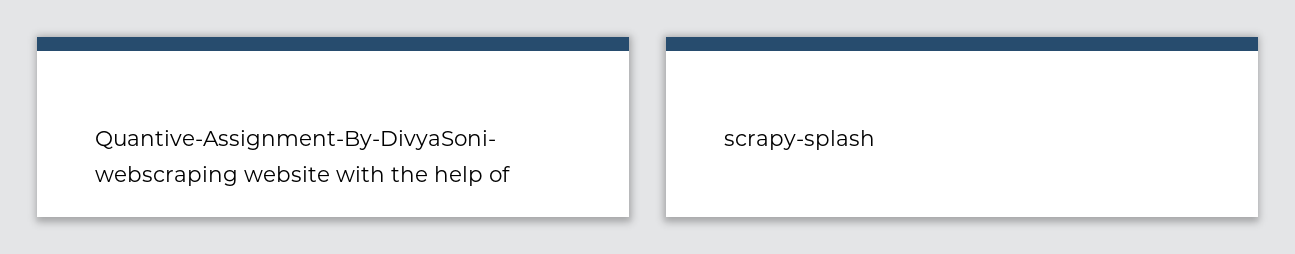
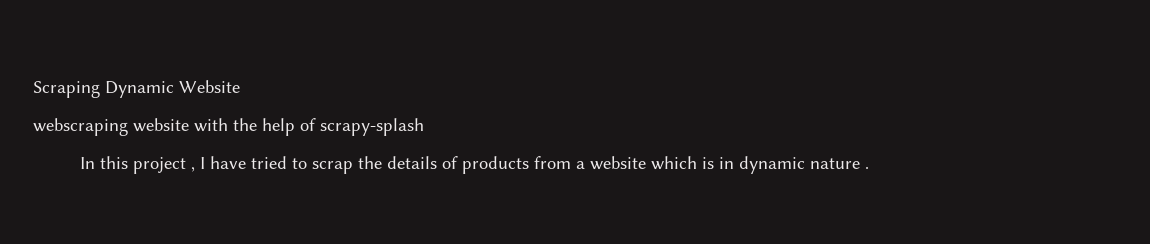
[95,130,496,150] Quantive-Assignment-By-DivyaSoni- -> [33,80,240,98] Scraping Dynamic Website
(875, 140) none -> [79,156,869,174] // In this project , I have tried to scrap the details of products from a website which is in dynamic nature .

